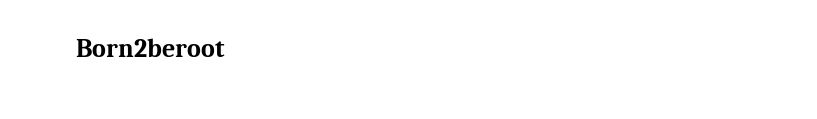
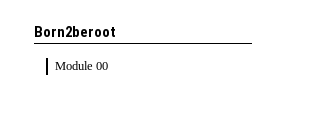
(225, 47) none -> [54,61,109,70] // Module 00

